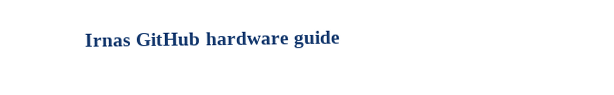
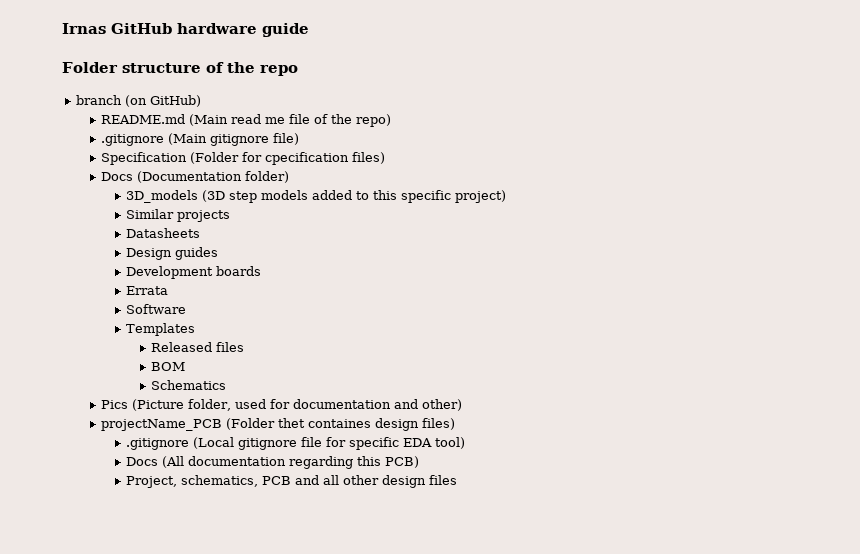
(341, 39) none -> [62,62,298,76] [76,95,202,107] [101,114,392,127] [101,133,300,146] [101,152,386,165] [101,171,290,183] [126,190,507,203] [126,209,231,222] [126,228,201,238] [126,247,219,260] [126,266,262,279] [126,286,169,295] [126,304,187,314] [126,323,196,336] [151,342,245,352] [151,362,186,371] [151,380,227,390] [101,399,463,411] [101,418,456,431] [126,437,466,450] [126,456,420,469] [126,475,458,488] // Folder structure of the repo // branch (on GitHub) // README.md (Main read me file of the repo) // .gitignore (Main gitignore file) // Specification (Folder for cpecification files) // Docs (Documentation folder) // 3D_models (3D step models added to this specific project) // Similar projects // Datasheets // Design guides // Development boards // Errata // Software // Templates // Released files // BOM // Schematics // Pics (Picture folder, used for documentation and other) // projectName_PCB (Folder thet containes design files) // .gitignore (Local gitignore file for specific EDA tool) // Docs (All documentation regarding this PCB) // Project, schematics, PCB and all other design files

